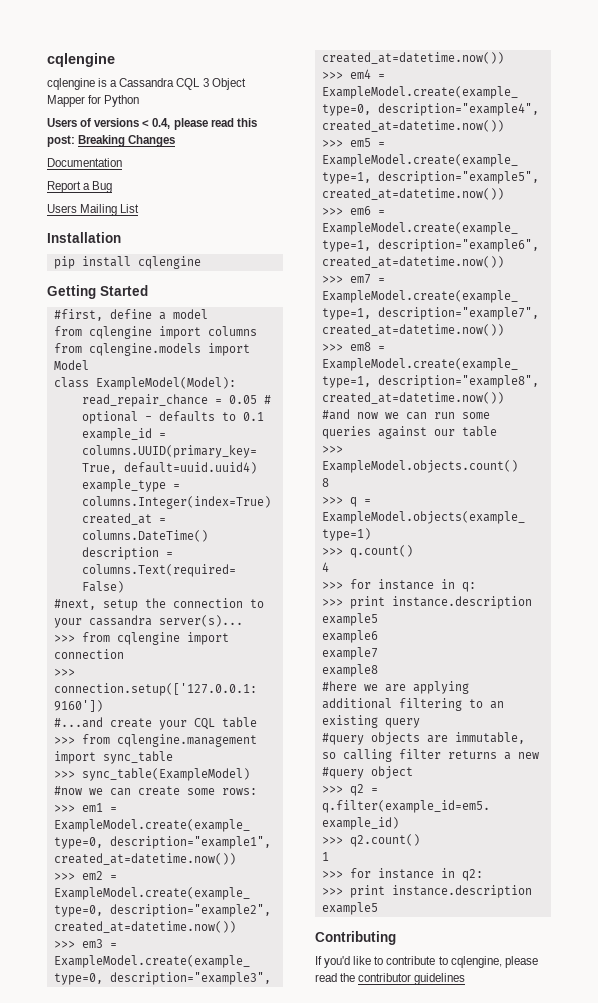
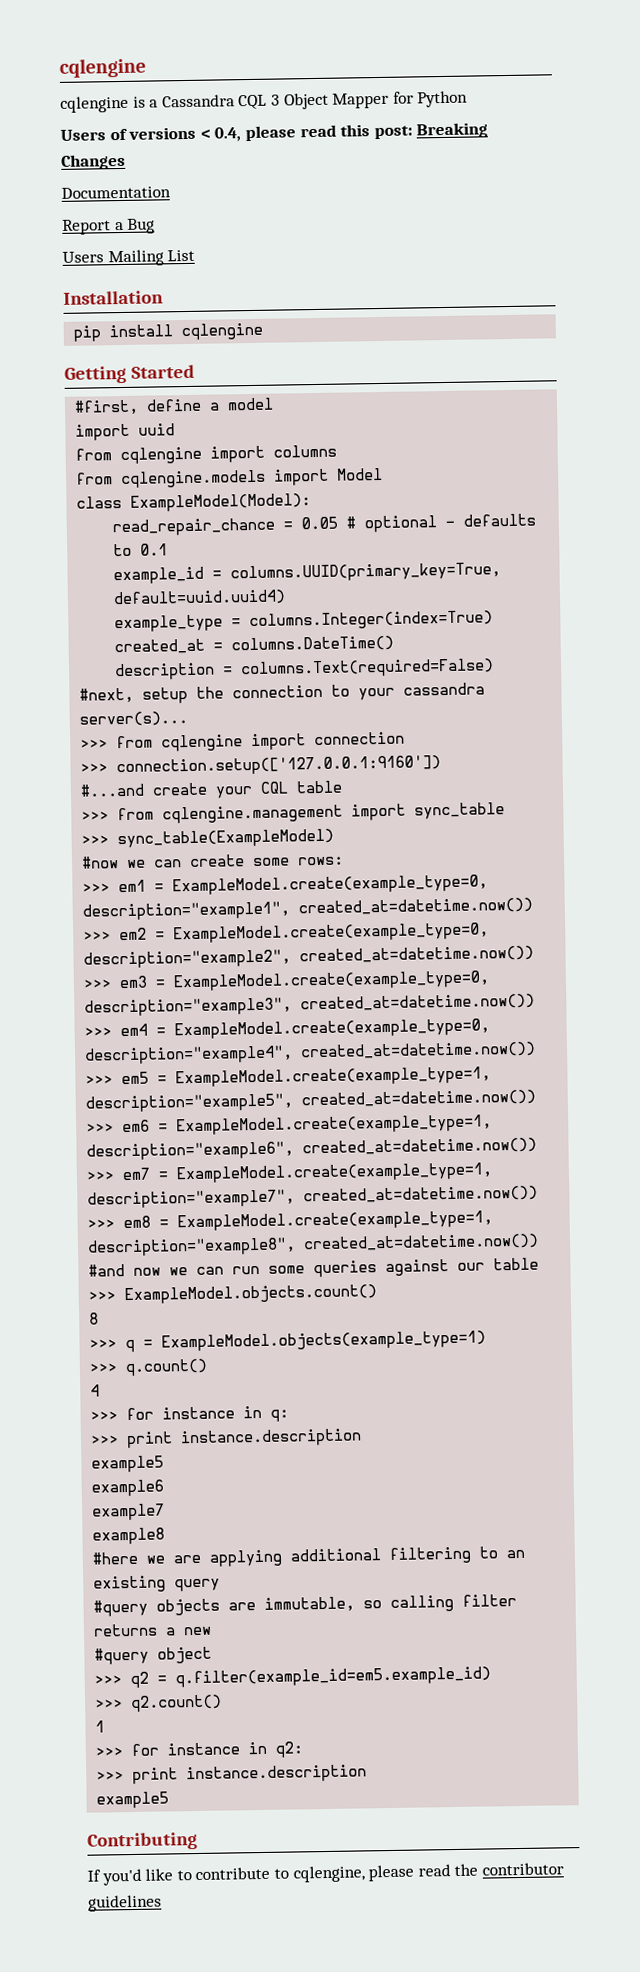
(208, 314) none -> [75,423,176,441] // import uuid

